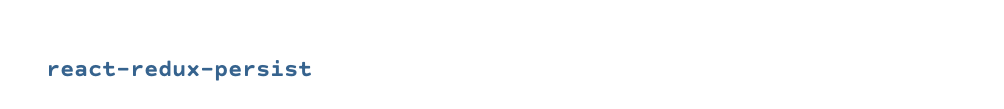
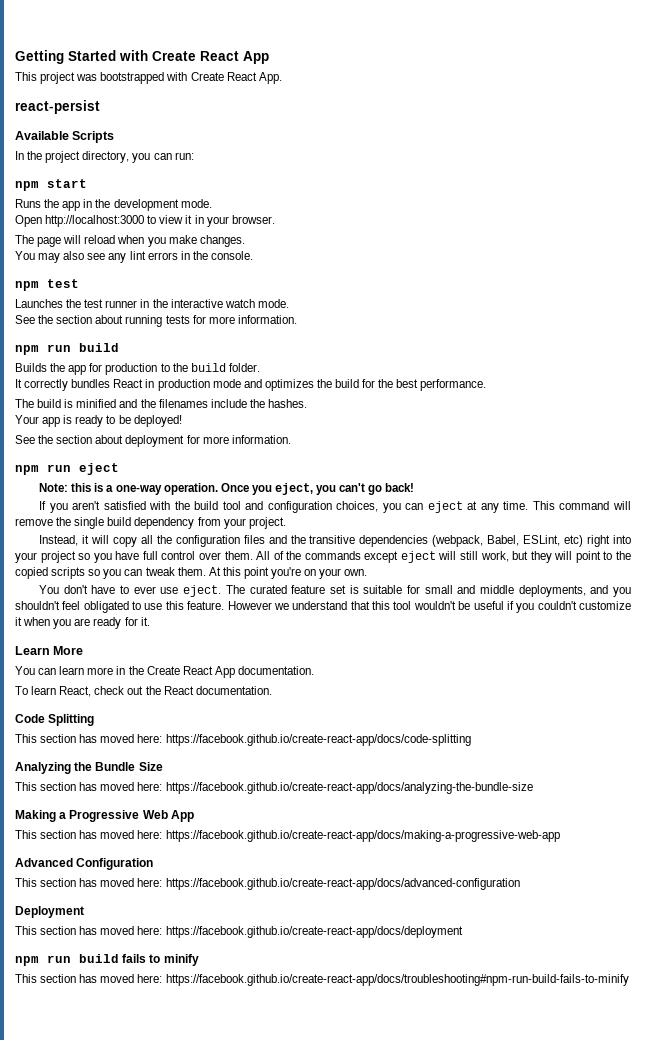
[46,60,312,81] react-redux-persist -> [15,50,269,64] [15,72,282,84] [15,100,100,114] [15,131,115,143] [15,151,194,163] [15,179,87,191] [15,199,212,211] [15,215,275,227] [15,235,245,247] [15,251,253,263] [15,279,79,291] [15,299,289,308] [15,315,297,327] [15,343,119,355] [15,363,260,375] [15,379,487,391] [15,399,307,408] [15,415,182,427] [15,435,291,447] [15,463,119,475] [39,483,415,495] [39,501,631,513] [15,517,286,529] [39,535,631,547] [15,551,632,563] [15,567,368,579] [39,585,632,597] [15,601,631,613] [15,617,150,629] [15,646,84,655] [15,666,314,678] [15,686,272,697] [15,714,95,726] [15,734,471,746] [15,762,163,774] [15,782,533,794] [15,810,194,822] [15,830,560,842] [15,858,154,870] [15,878,520,890] [15,906,84,918] [15,926,463,938] [15,954,199,966] [15,974,629,986] Getting Started with Create React App // This project was bootstrapped with Create React App. // react-persist // Available Scripts // In the project directory, you can run: // npm start // Runs the app in the development mode. // Open http://localhost:3000 to view it in your browser. // The page will reload when you make changes. // You may also see any lint errors in the console. // npm test // Launches the test runner in the interactive watch mode. // See the section about running tests for more information. // npm run build // Builds the app for production to the build folder. // It correctly bundles React in production mode and optimizes the build for the best performance. // The build is minified and the filenames include the hashes. // Your app is ready to be deployed! // See the section about deployment for more information. // npm run eject // Note: this is a one-way operation. Once you eject, you can't go back! // If you aren't satisfied with the build tool and configuration choices, you can eject at any time. This command will remove the single build dependency from your project. // Instead, it will copy all the configuration files and the transitive dependencies (webpack, Babel, ESLint, etc) right into your project so you have full control over them. All of the commands except eject will still work, but they will point to the copied scripts so you can tweak them. At this point you're on your own. // You don't have to ever use eject. The curated feature set is suitable for small and middle deployments, and you shouldn't feel obligated to use this feature. However we understand that this tool wouldn't be useful if you couldn't customize it when you are ready for it. // Learn More // You can learn more in the Create React App documentation. // To learn React, check out the React documentation. // Code Splitting // This section has moved here: https://facebook.github.io/create-react-app/docs/code-splitting // Analyzing the Bundle Size // This section has moved here: https://facebook.github.io/create-react-app/docs/analyzing-the-bundle-size // Making a Progressive Web App // This section has moved here: https://facebook.github.io/create-react-app/docs/making-a-progressive-web-app // Advanced Configuration // This section has moved here: https://facebook.github.io/create-react-app/docs/advanced-configuration // Deployment // This section has moved here: https://facebook.github.io/create-react-app/docs/deployment // npm run build fails to minify // This section has moved here: https://facebook.github.io/create-react-app/docs/troubleshooting#npm-run-build-fails-to-minify

